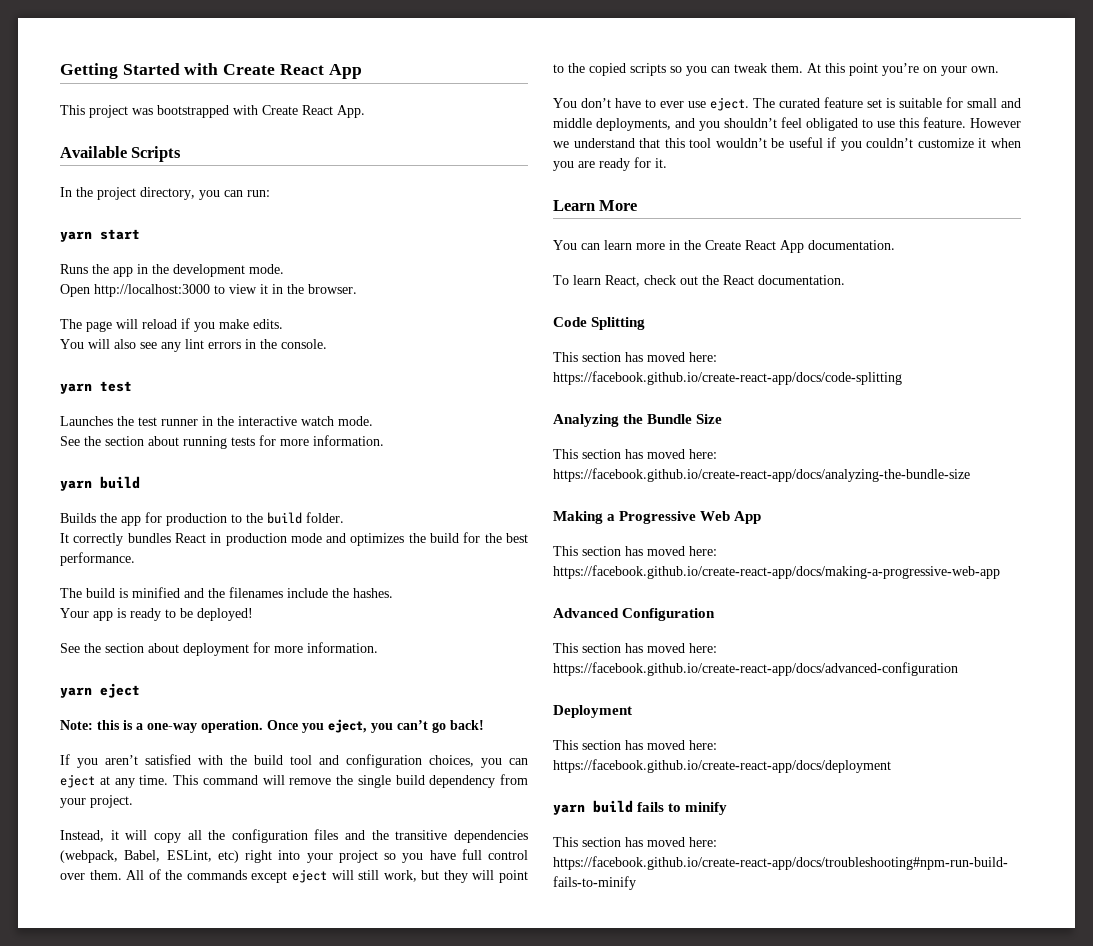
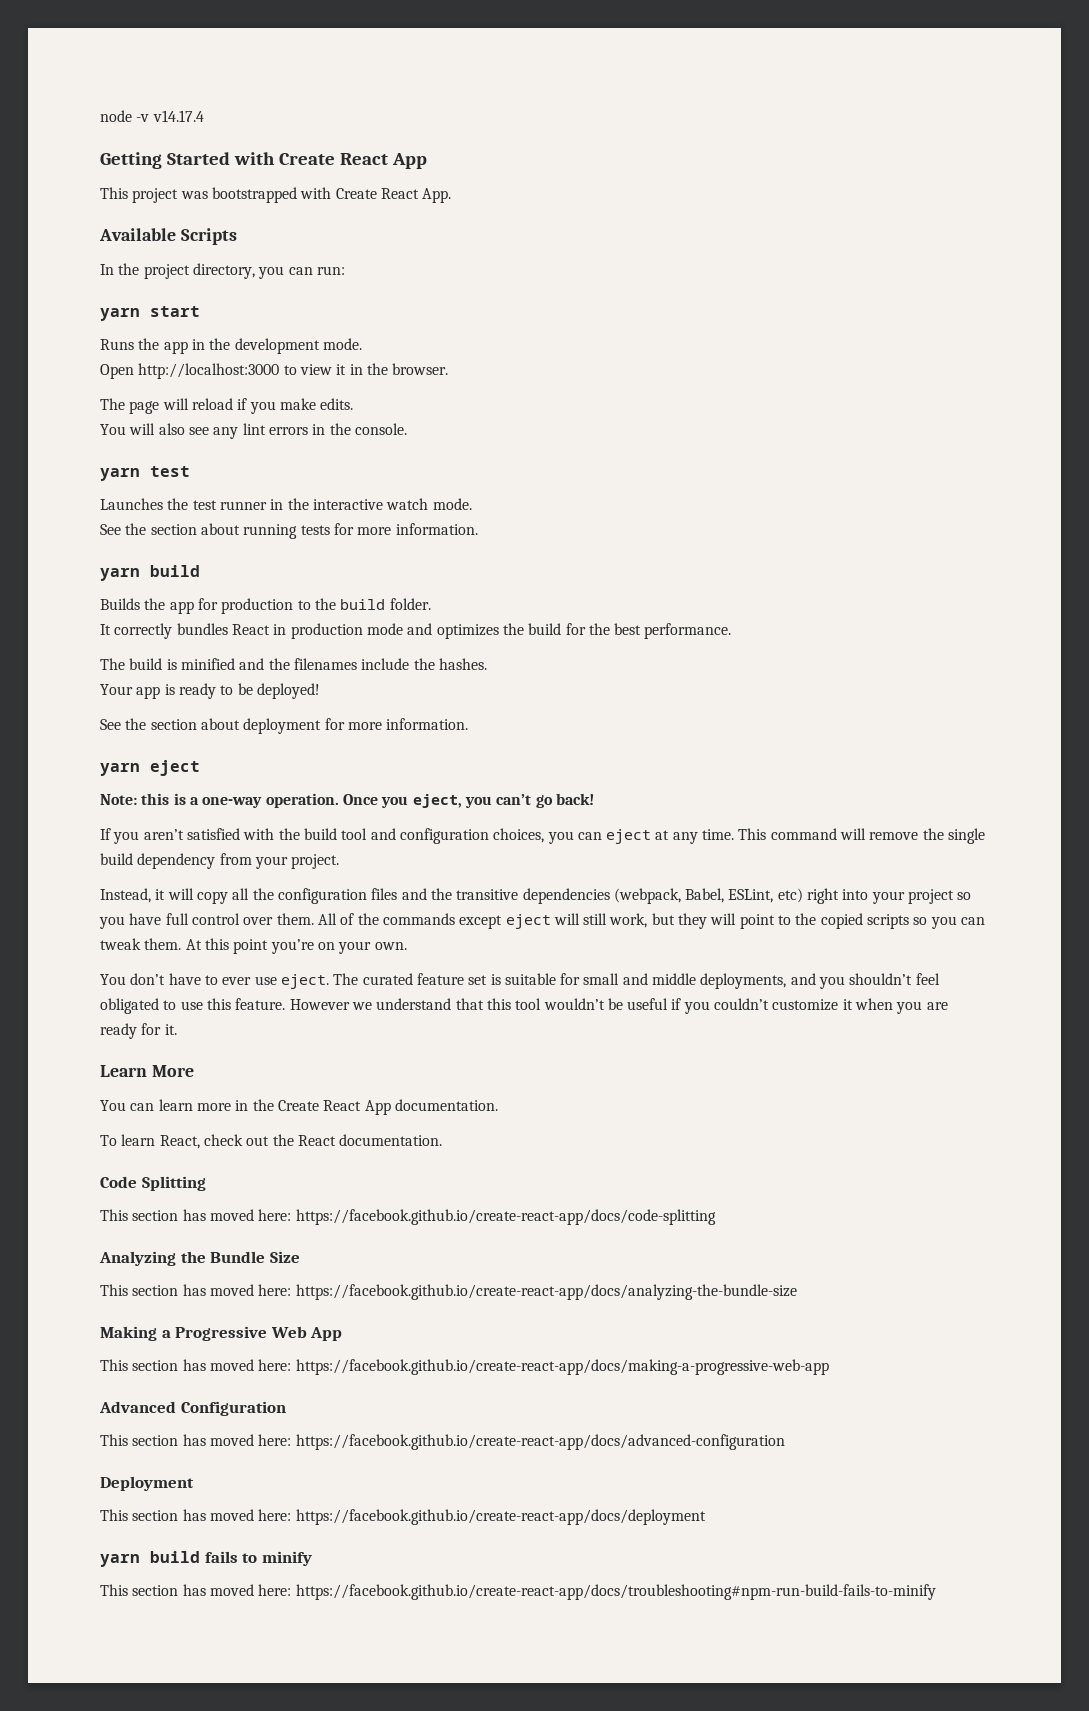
(60, 71) none -> [100,110,204,122] node -v v14.17.4 //

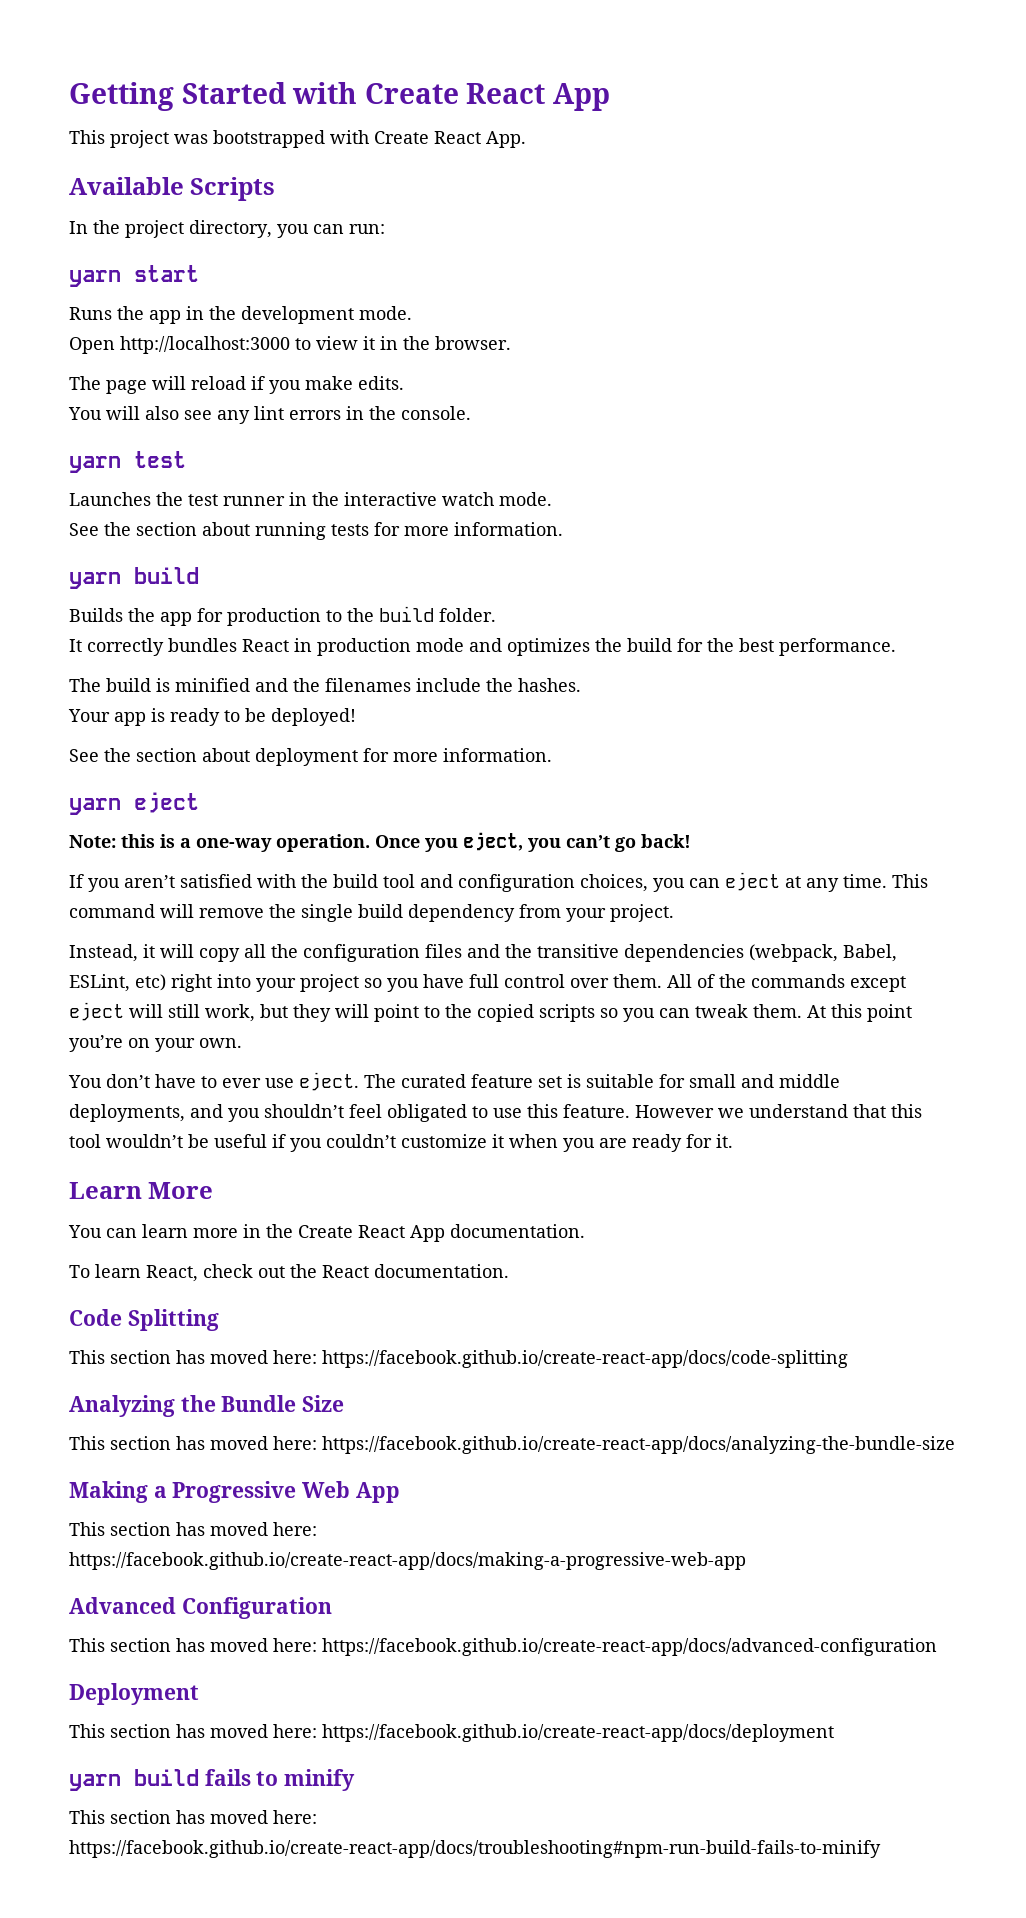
[100,110,204,122] node -v v14.17.4 // -> (69, 96) none

